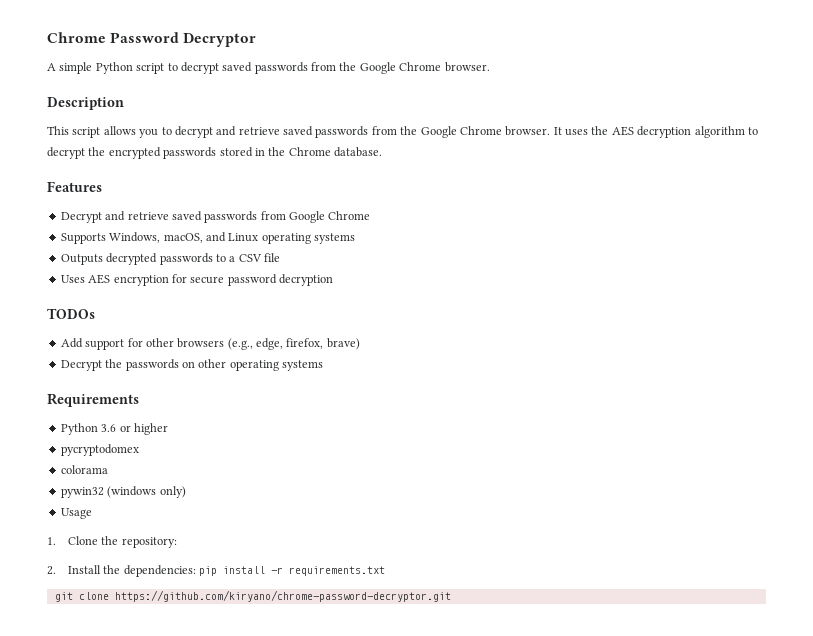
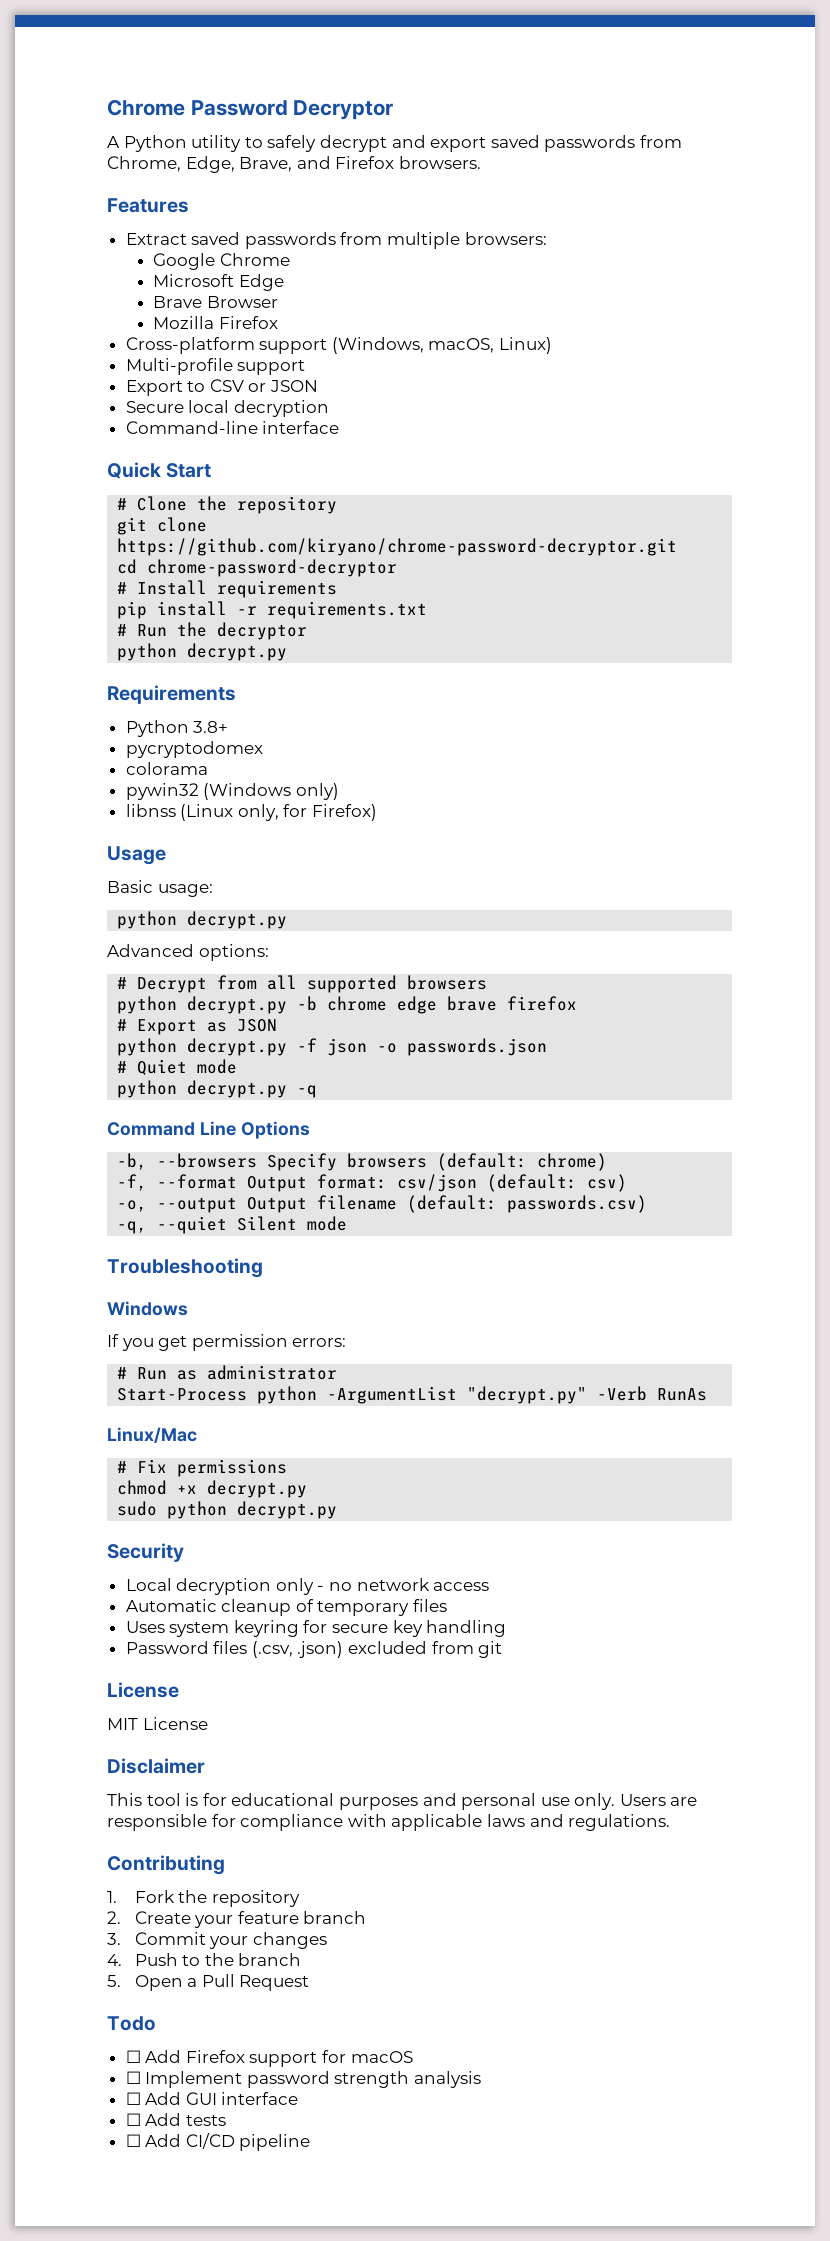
[59,62,490,74] [47,97,124,110] [47,126,758,138] [47,147,382,159] [47,181,102,192] [60,211,371,223] [60,232,355,244] [60,253,280,265] [60,274,333,286] [47,308,95,319] [60,338,360,350] [60,359,323,371] simple Python script to decrypt saved passwords from the Google Chrome browser. // Description // This script allows you to decrypt and retrieve saved passwords from the Google Chrome browser. It uses the AES decryption algorithm to decrypt the encrypted passwords stored in the Chrome database. // Features // Decrypt and retrieve saved passwords from Google Chrome // Supports Windows, macOS, and Linux operating systems // Outputs decrypted passwords to a CSV file // Uses AES encryption for secure password decryption // TODOs // Add support for other browsers (e.g., edge, firefox, brave) // Decrypt the passwords on other operating systems -> [123,135,682,152] [107,156,481,173] [107,198,189,213] [125,232,547,249] [153,253,291,270] [153,274,285,291] [153,296,279,308] [153,316,279,329] [125,337,553,354] [125,358,306,375] [125,379,319,396] [125,400,329,417] [125,421,340,434] [107,462,212,479] [117,496,338,514] [117,517,208,535] [117,538,678,556] [117,559,398,577] [117,580,338,598] [117,601,428,619] [117,622,308,640] [117,643,288,661] Python utility to safely decrypt and export saved passwords from Chrome, Edge, Brave, and Firefox browsers. // Features // Extract saved passwords from multiple browsers: // Google Chrome // Microsoft Edge // Brave Browser // Mozilla Firefox // Cross-platform support (Windows, macOS, Linux) // Multi-profile support // Export to CSV or JSON // Secure local decryption // Command-line interface // Quick Start // # Clone the repository // git clone https://github.com/kiryano/chrome-password-decryptor.git // cd chrome-password-decryptor // # Install requirements // pip install -r requirements.txt // # Run the decryptor // python decrypt.py
[101,423,168,435] 3.6 or higher -> [193,721,229,733] 3.8+
[107,486,157,498] (windows -> [203,783,292,800] (Windows
[60,508,92,519] [47,536,177,548] [47,565,386,577] [54,590,451,602] Usage // 1. Clone the repository: // 2. Install the dependencies: pip install -r requirements.txt // git clone https://github.com/kiryano/chrome-password-decryptor.git -> [125,804,378,821] [107,846,166,865] [107,880,213,897] [117,911,288,929] [107,944,269,961] [117,975,488,993] [117,996,578,1014] [117,1019,278,1035] [117,1038,548,1056] [117,1059,238,1075] [117,1080,318,1098] [107,1121,310,1139] [117,1153,608,1171] [117,1174,628,1192] [117,1195,648,1213] [117,1216,348,1234] [107,1258,263,1278] [107,1301,188,1316] [107,1334,347,1351] [117,1365,338,1380] [117,1386,708,1404] [107,1427,197,1443] [117,1459,288,1477] [117,1480,308,1498] [117,1501,338,1519] [107,1543,184,1562] [125,1578,490,1595] [125,1599,448,1616] [125,1620,507,1637] [125,1641,503,1658] [107,1682,179,1698] [107,1717,208,1730] [107,1758,205,1774] [107,1793,698,1810] [107,1814,671,1831] [107,1855,225,1875] [107,1890,300,1907] [107,1911,367,1928] [107,1932,327,1949] [107,1953,302,1966] [107,1974,310,1991] [107,2016,156,2031] [125,2050,413,2067] [125,2071,482,2088] [125,2092,299,2105] [125,2113,226,2126] [125,2133,311,2151] libnss (Linux only, for Firefox) // Usage // Basic usage: // python decrypt.py // Advanced options: // # Decrypt from all supported browsers // python decrypt.py -b chrome edge brave firefox // # Export as JSON // python decrypt.py -f json -o passwords.json // # Quiet mode // python decrypt.py -q // Command Line Options // -b, --browsers Specify browsers (default: chrome) // -f, --format Output format: csv/json (default: csv) // -o, --output Output filename (default: passwords.csv) // -q, --quiet Silent mode // Troubleshooting // Windows // If you get permission errors: // # Run as administrator // Start-Process python -ArgumentList "decrypt.py" -Verb RunAs // Linux/Mac // # Fix permissions // chmod +x decrypt.py // sudo python decrypt.py // Security // Local decryption only - no network access // Automatic cleanup of temporary files // Uses system keyring for secure key handling // Password files (.csv, .json) excluded from git // License // MIT License // Disclaimer // This tool is for educational purposes and personal use only. Users are responsible for compliance with applicable laws and regulations. // Contributing // 1. Fork the repository // 2. Create your feature branch // 3. Commit your changes // 4. Push to the branch // 5. Open a Pull Request // Todo // ☐ Add Firefox support for macOS // ☐ Implement password strength analysis // ☐ Add GUI interface // ☐ Add tests // ☐ Add CI/CD pipeline

